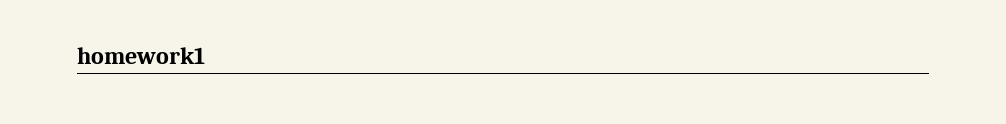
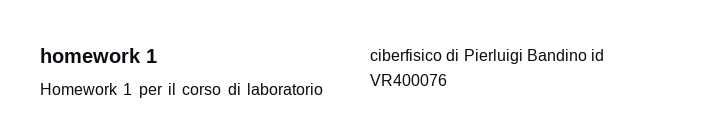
[77,47,205,64] homework1 -> [40,48,157,63] [40,83,323,98] [370,49,605,64] [370,74,447,86] homework 1 // Homework 1 per il corso di laboratorio ciberfisico di Pierluigi Bandino id VR400076

